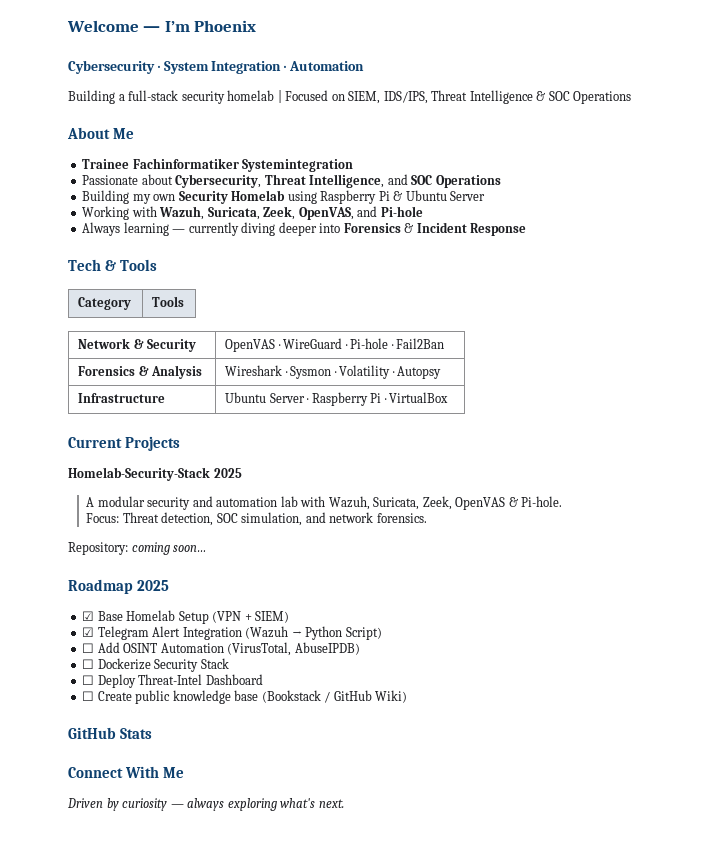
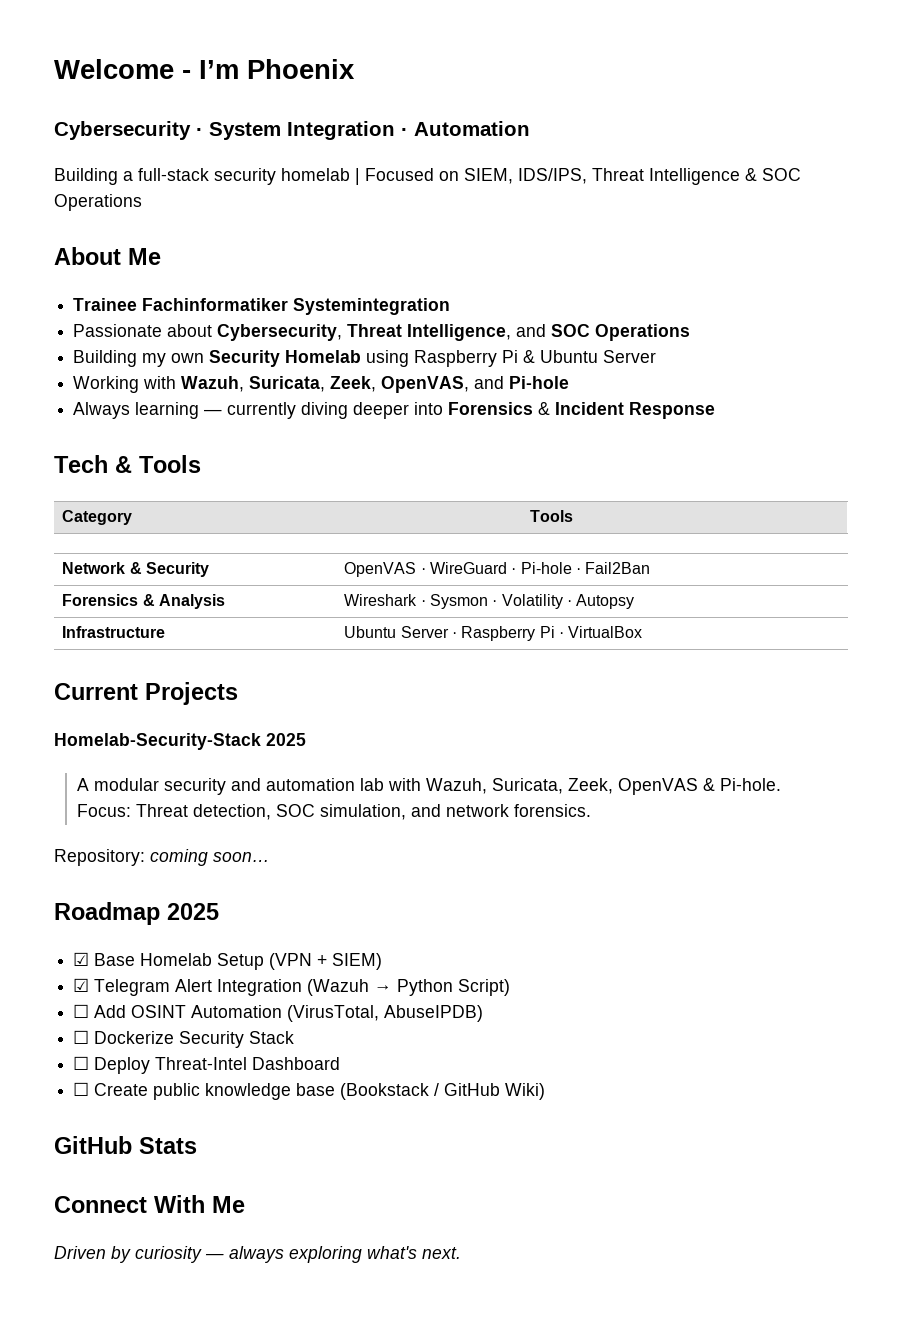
[143,26,161,32] — -> [182,70,191,79] -

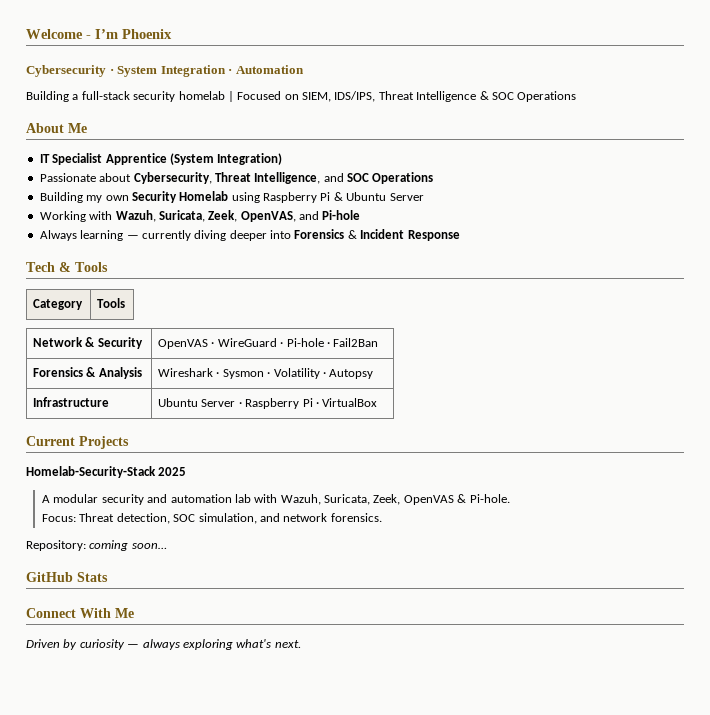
[73,298,451,315] Trainee Fachinformatiker Systemintegration -> [39,153,283,165] IT Specialist Apprentice (System Integration)
[54,902,219,925] [73,952,383,970] [73,978,511,996] [73,1004,484,1022] [73,1030,295,1048] [73,1056,341,1074] [73,1082,546,1100] // Roadmap 2025 // ☑ Base Homelab Setup (VPN + SIEM) // ☑ Telegram Alert Integration (Wazuh → Python Script) // ☐ Add OSINT Automation (VirusTotal, AbuseIPDB) // ☐ Dockerize Security Stack // ☐ Deploy Threat-Intel Dashboard // ☐ Create public knowledge base (Bookstack / GitHub Wiki) -> (167, 546) none

